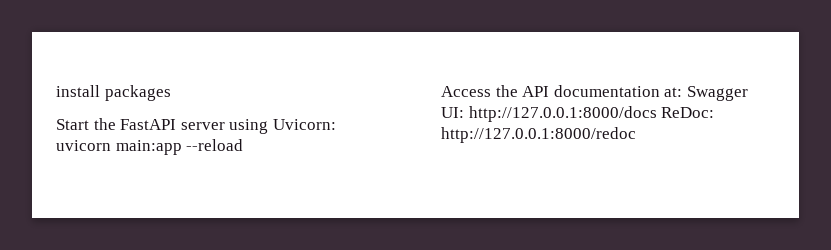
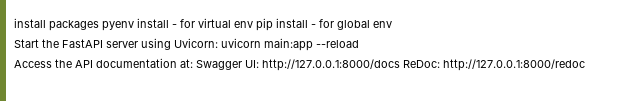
(171, 93) none -> [102,18,392,31] pyenv install - for virtual env pip install - for global env

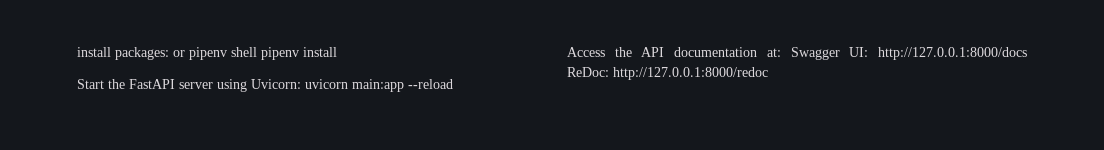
[14,18,392,31] install packages pyenv install - for virtual env pip install - for global env -> [77,47,337,60] install packages: or pipenv shell pipenv install

